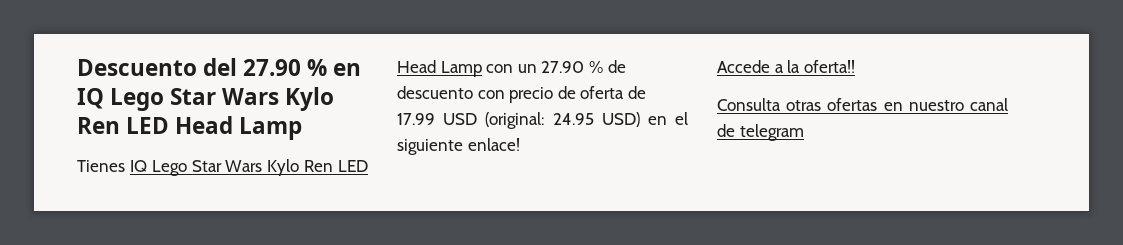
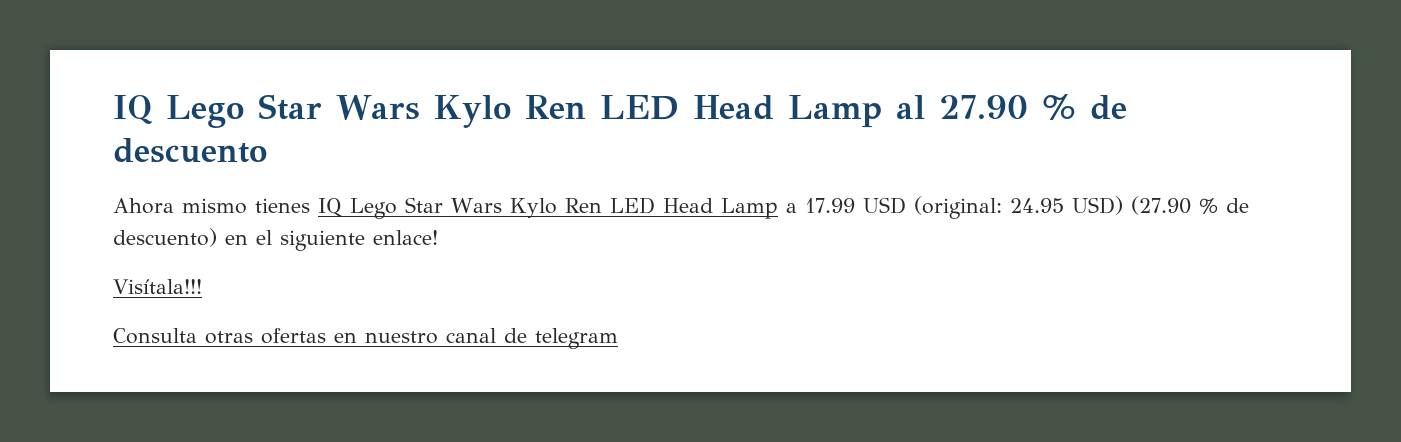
[77,58,362,76] [77,87,335,111] [77,116,303,140] [77,159,368,176] [397,60,626,77] [397,86,646,103] Descuento del 27.90 % en IQ Lego Star Wars Kylo Ren LED Head Lamp // Tienes IQ Lego Star Wars Kylo Ren LED Head Lamp con un 27.90 % de descuento con precio de oferta de -> [113,94,1127,128] [113,138,267,163] [113,197,797,219] IQ Lego Star Wars Kylo Ren LED Head Lamp al 27.90 % de descuento // Ahora mismo tienes IQ Lego Star Wars Kylo Ren LED Head Lamp a
(640, 119) none -> [1130,196,1249,215] [113,228,217,247] (27.90 % de descuento)
[717,60,855,73] Accede a la oferta!! -> [113,279,202,294] Visítala!!!

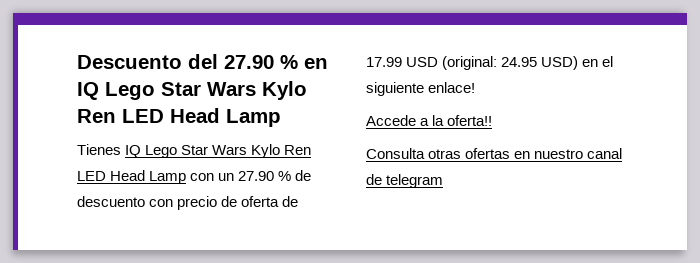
[113,94,1127,128] [113,138,267,163] [113,197,797,219] IQ Lego Star Wars Kylo Ren LED Head Lamp al 27.90 % de descuento // Ahora mismo tienes IQ Lego Star Wars Kylo Ren LED Head Lamp a -> [77,54,328,69] [77,81,307,100] [77,108,281,127] [77,144,312,158] [77,170,312,184] [77,196,299,210] Descuento del 27.90 % en IQ Lego Star Wars Kylo Ren LED Head Lamp // Tienes IQ Lego Star Wars Kylo Ren LED Head Lamp con un 27.90 % de descuento con precio de oferta de
[1130,196,1249,215] [113,228,217,247] (27.90 % de descuento) -> (579, 63) none
[113,279,202,294] Visítala!!! -> [366,115,493,126] Accede a la oferta!!

